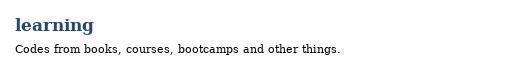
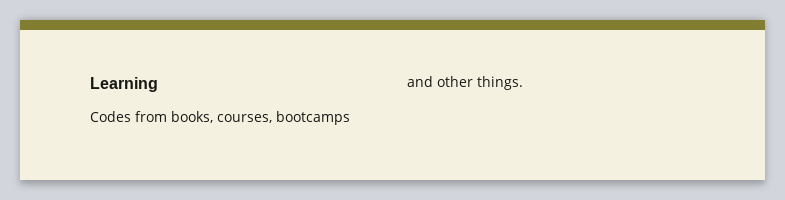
[15,18,94,35] learning -> [90,77,158,92] Learning

